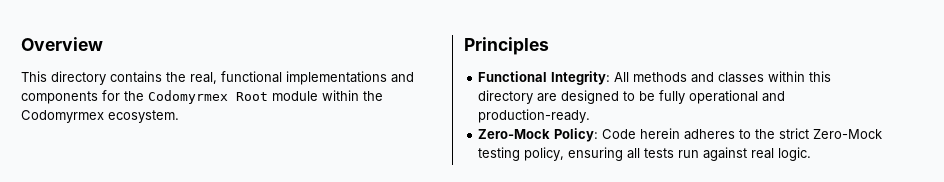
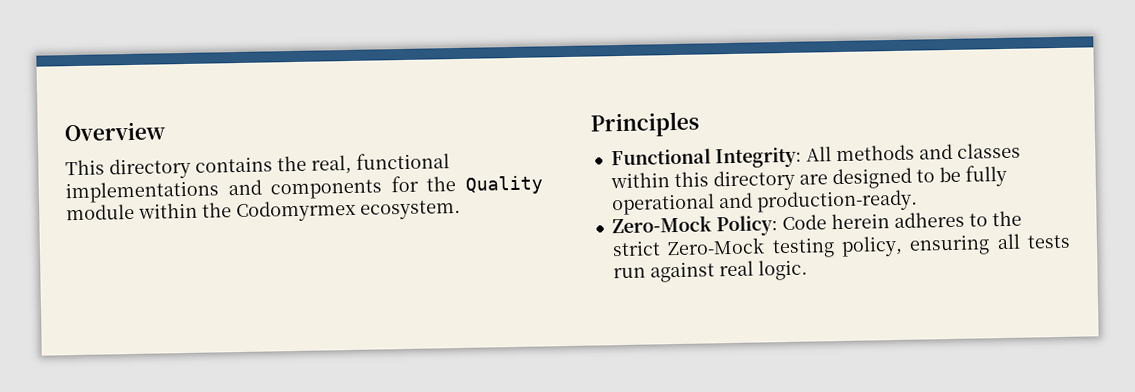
[148,90,268,104] Codomyrmex Root -> [465,175,543,195] Quality

